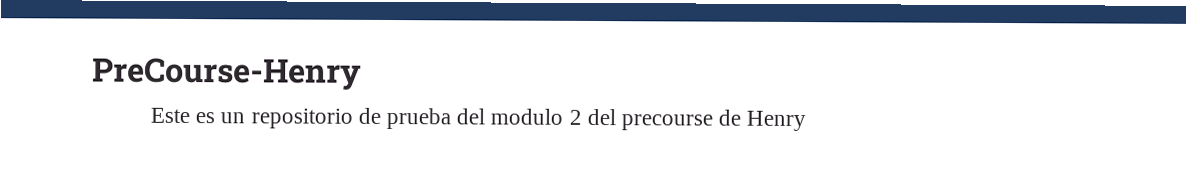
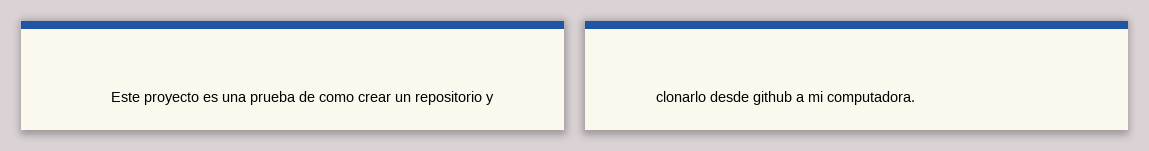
[92,57,362,90] [149,107,807,132] PreCourse-Henry // Este es un repositorio de prueba del modulo 2 del precourse de Henry -> [111,91,915,105] Este proyecto es una prueba de como crear un repositorio y clonarlo desde github a mi computadora.

